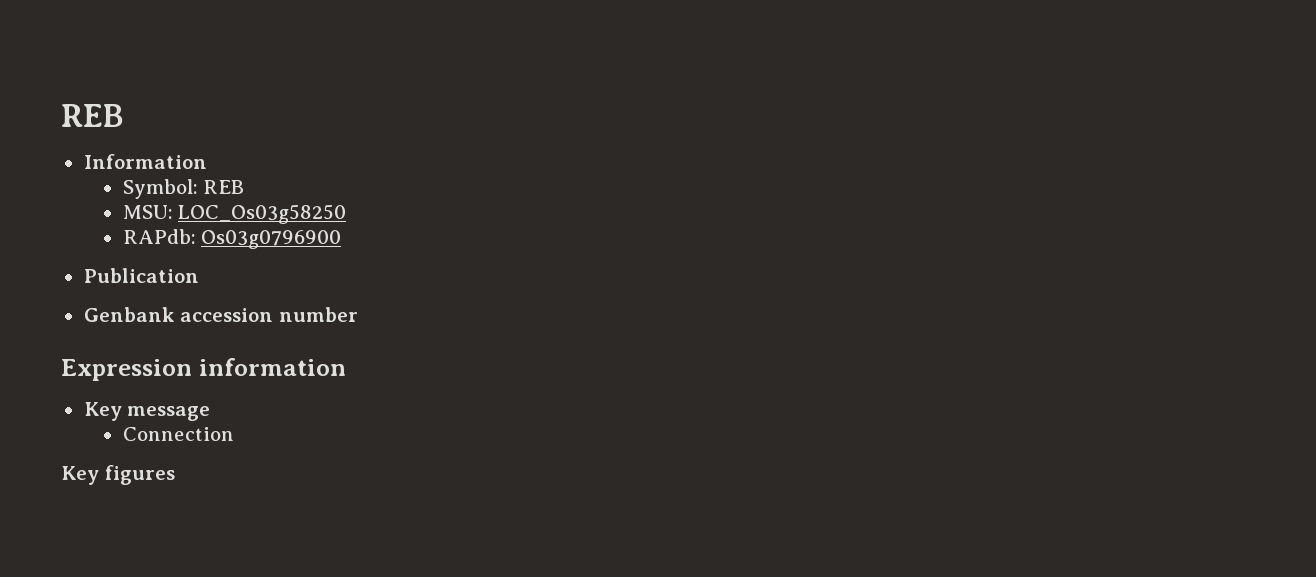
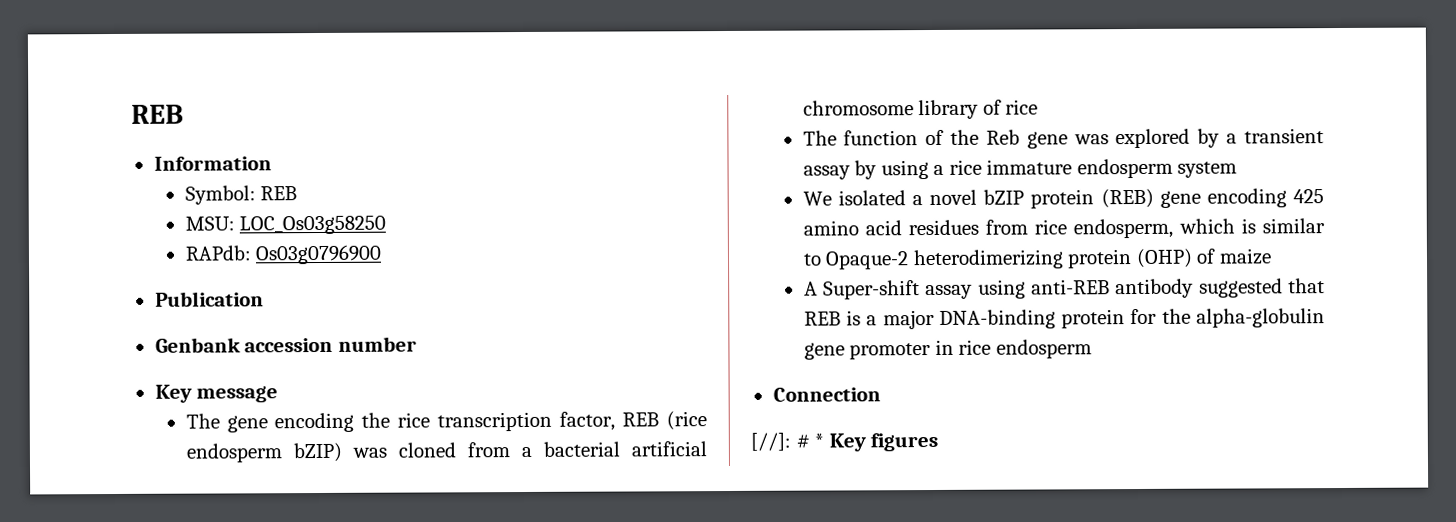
[61,358,346,381] // Expression information -> (417, 344) none
[122,427,234,441] Connection // -> [185,411,708,433] [185,441,707,463] [802,99,1039,120] [802,128,1324,149] [802,158,1238,180] [802,188,1324,209] [802,218,1325,239] [802,248,1272,270] [803,278,1325,300] [803,308,1325,330] [803,339,1092,360] [772,387,881,402] [750,432,825,451] The gene encoding the rice transcription factor, REB (rice endosperm bZIP) was cloned from a bacterial artificial chromosome library of rice // The function of the Reb gene was explored by a transient assay by using a rice immature endosperm system // We isolated a novel bZIP protein (REB) gene encoding 425 amino acid residues from rice endosperm, which is similar to Opaque-2 heterodimerizing protein (OHP) of maize // A Super-shift assay using anti-REB antibody suggested that REB is a major DNA-binding protein for the alpha-globulin gene promoter in rice endosperm // Connection // [//]: # *

